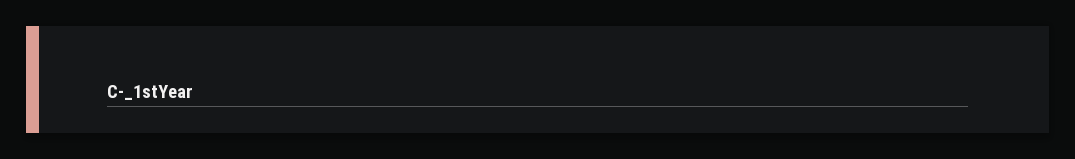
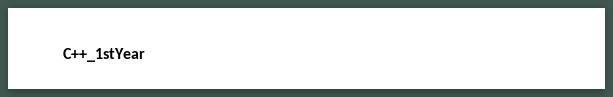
[107,85,193,100] C-_1stYear -> [63,48,145,62] C++_1stYear

